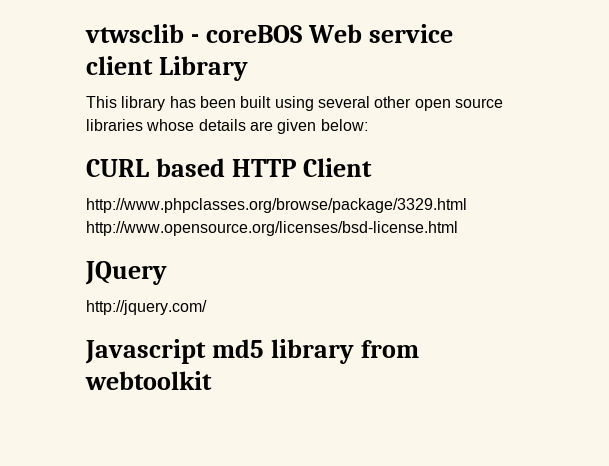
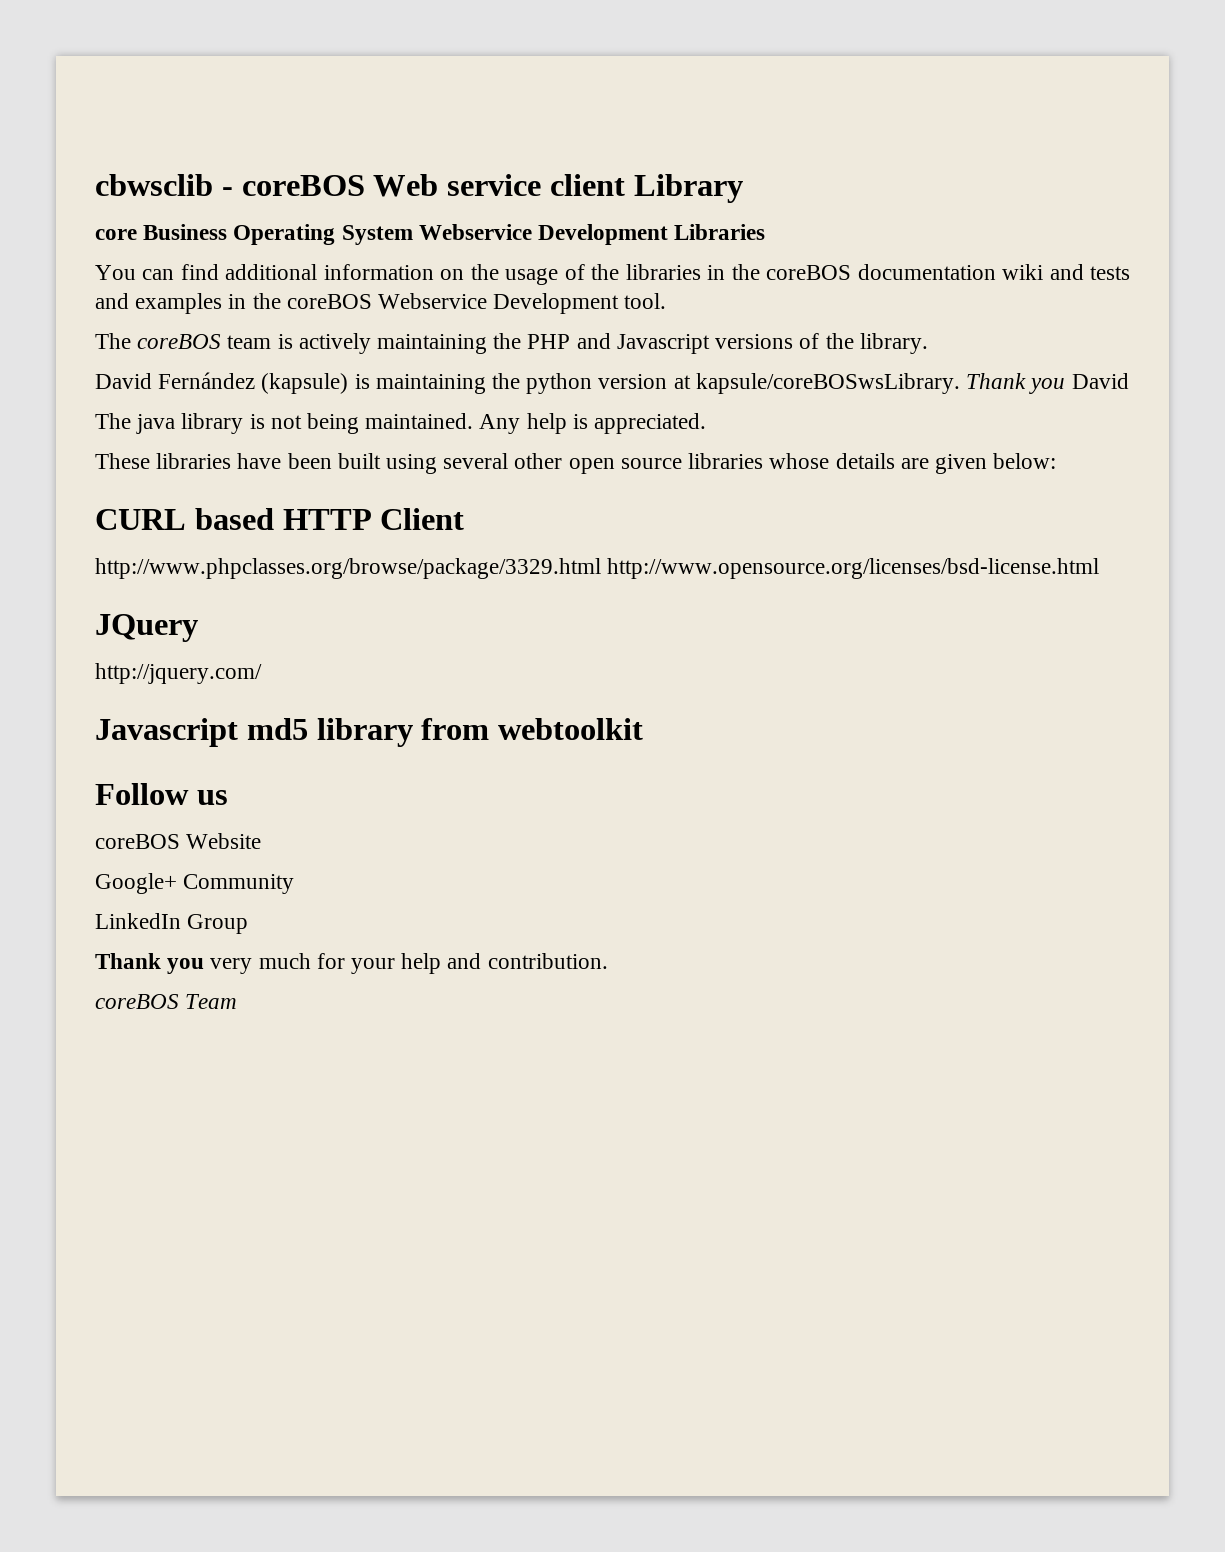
[85,24,184,43] vtwsclib -> [95,174,213,196] cbwsclib
[86,96,196,111] This library has -> [95,224,766,245] [95,264,1130,285] [95,293,667,314] [95,333,928,354] [95,372,1129,394] [95,413,707,434] [95,453,282,469] core Business Operating System Webservice Development Libraries // You can find additional information on the usage of the libraries in the coreBOS documentation wiki and tests and examples in the coreBOS Webservice Development tool. // The coreBOS team is actively maintaining the PHP and Javascript versions of the library. // David Fernández (kapsule) is maintaining the python version at kapsule/coreBOSwsLibrary. Thank you David // The java library is not being maintained. Any help is appreciated. // These libraries have
(212, 380) none -> [95,783,228,805] [95,833,262,849] [95,873,295,894] [95,913,249,934] [95,953,608,974] [95,994,238,1009] // Follow us // coreBOS Website // Google+ Community // LinkedIn Group // Thank you very much for your help and contribution. // coreBOS Team

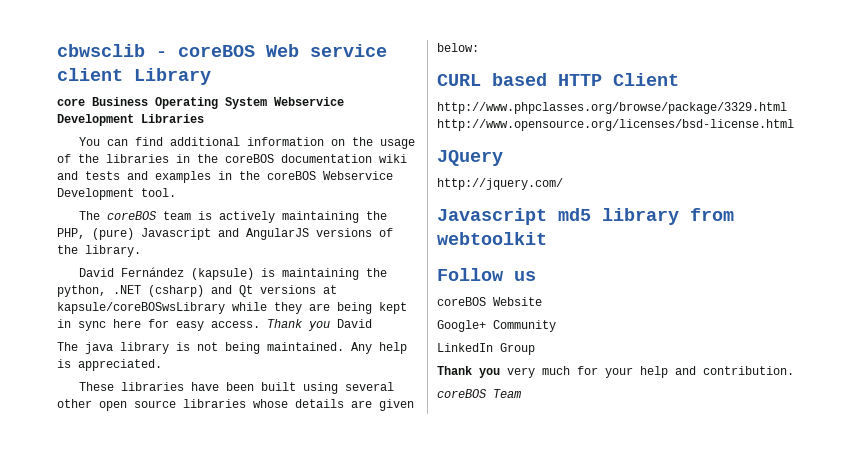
[527,333,710,354] PHP and Javascript -> [57,228,309,240] PHP, (pure) Javascript and AngularJS
[526,373,960,394] python version at kapsule/coreBOSwsLibrary. -> [57,285,337,297] [57,302,407,314] [57,319,260,331] python, .NET (csharp) and Qt versions at kapsule/coreBOSwsLibrary while they are being kept in sync here for easy access.

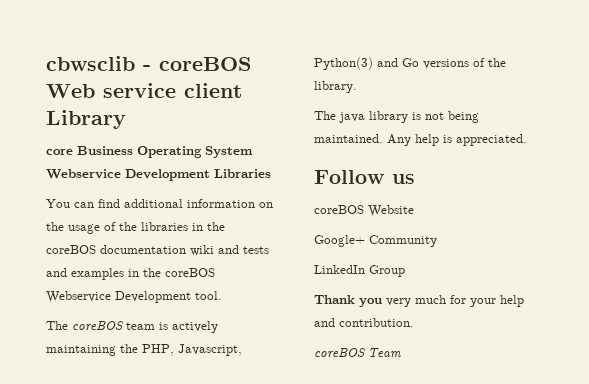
[92,228,309,240] (pure) Javascript and AngularJS -> [178,344,242,356] [314,57,419,70] Javascript, Python(3) and Go
[78,267,387,280] [57,285,337,297] [57,302,407,314] [57,319,372,331] // David Fernández (kapsule) is maintaining the python, .NET (csharp) and Qt versions at kapsule/coreBOSwsLibrary while they are being kept in sync here for easy access. Thank you David -> (357, 87) none
[78,382,394,394] [57,399,414,411] [437,43,479,52] [437,73,679,86] [437,102,787,114] [437,119,794,131] [437,150,503,166] [437,178,563,190] [437,208,734,225] [437,232,547,245] // These libraries have been built using several other open source libraries whose details are given below: // CURL based HTTP Client // http://www.phpclasses.org/browse/package/3329.html http://www.opensource.org/licenses/bsd-license.html // JQuery // http://jquery.com/ // Javascript md5 library from webtoolkit -> (527, 140) none

